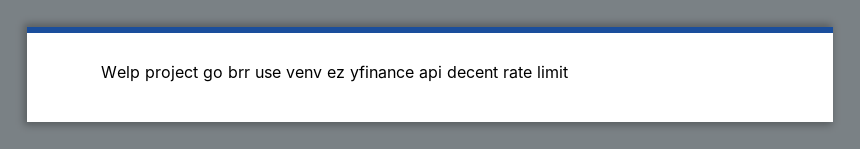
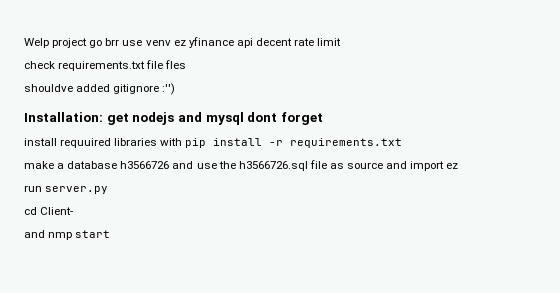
(568, 71) none -> [24,60,187,71] [24,83,176,95] [24,112,323,125] [24,138,403,148] [24,160,459,171] [24,185,109,194] [24,207,74,215] [24,230,111,240] // check requirements.txt file fles // shouldve added gitignore :'') // Installation: get nodejs and mysql dont forget // install requuired libraries with pip install -r requirements.txt // make a database h3566726 and use the h3566726.sql file as source and import ez // run server.py // cd Client- // and nmp start

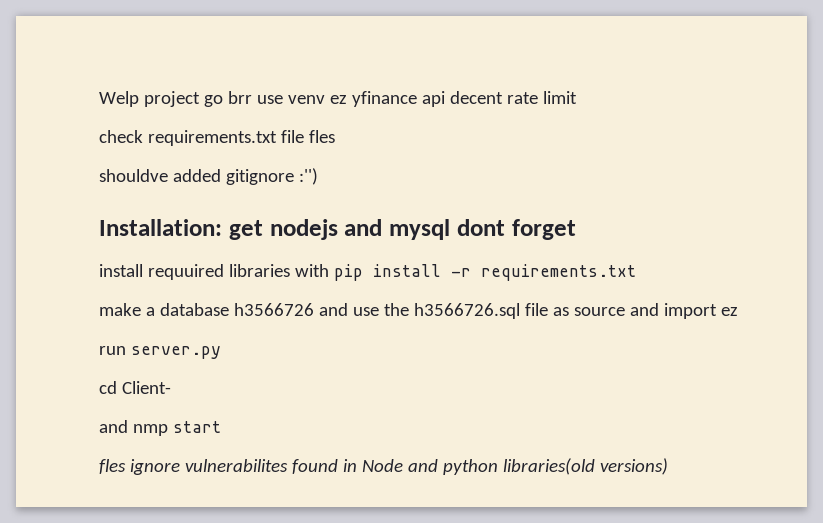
(111, 234) none -> [99,458,668,475] // fles ignore vulnerabilites found in Node and python libraries(old versions)

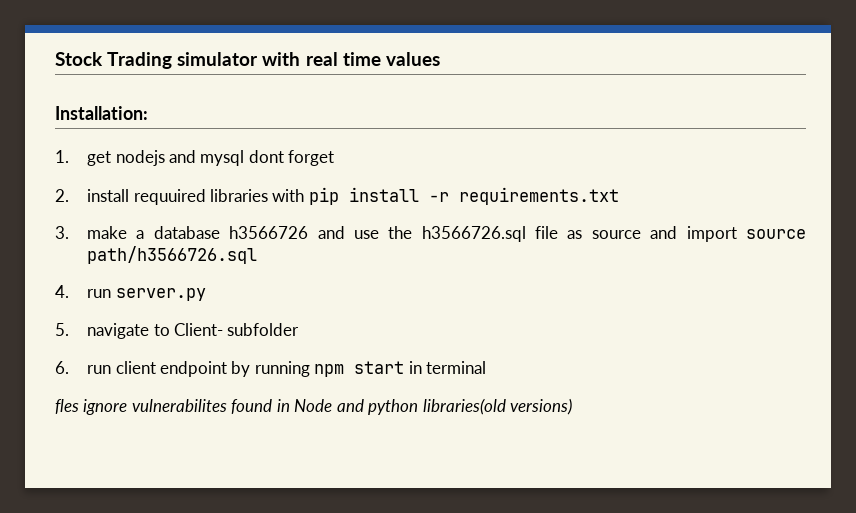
[99,91,577,107] [99,130,335,146] [99,168,318,185] Welp project go brr use venv ez yfinance api decent rate limit // check requirements.txt file fles // shouldve added gitignore :'') -> [55,52,440,69] Stock Trading simulator with real time values
(222, 227) none -> [55,150,69,163] // 1.
(576, 229) none -> [55,189,69,202] 2.
(636, 272) none -> [55,226,69,239] 3.
[720,307,738,316] ez // -> [746,229,806,239] [87,246,258,264] [55,285,69,298] source path/h3566726.sql // 4.
[99,381,171,394] [99,420,168,436] cd Client- // and nmp -> [55,323,300,339] [55,361,345,377] 5. navigate to Client- subfolder // 6. run client endpoint by running npm
(221, 427) none -> [408,361,487,374] in terminal

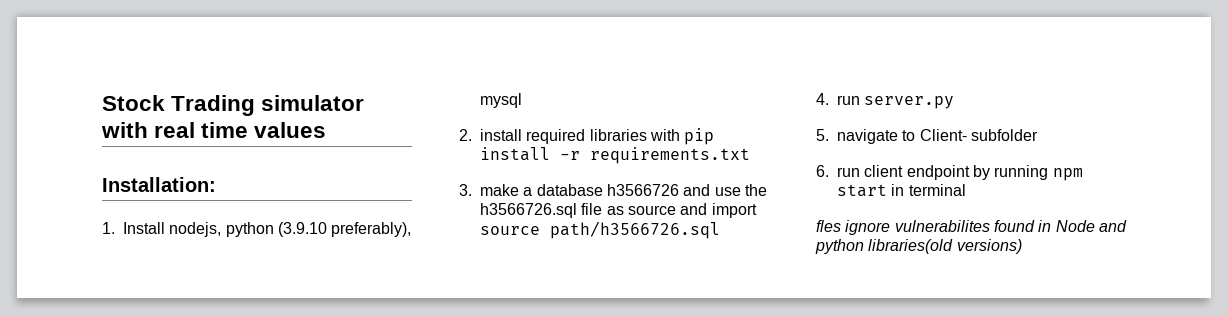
[87,150,196,166] get nodejs and -> [123,222,412,237] Install nodejs, python (3.9.10 preferably),
[248,150,335,166] dont forget -> (522, 100) none
[133,189,206,205] requuired -> [526,129,586,144] required

